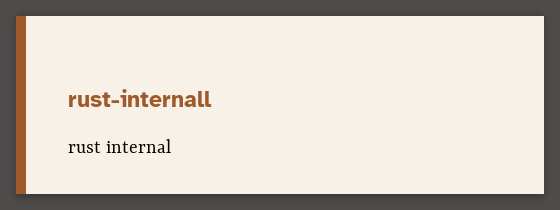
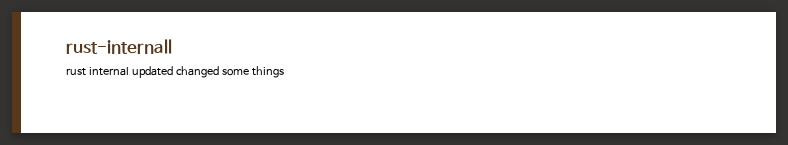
(172, 146) none -> [131,66,284,78] updated changed some things

